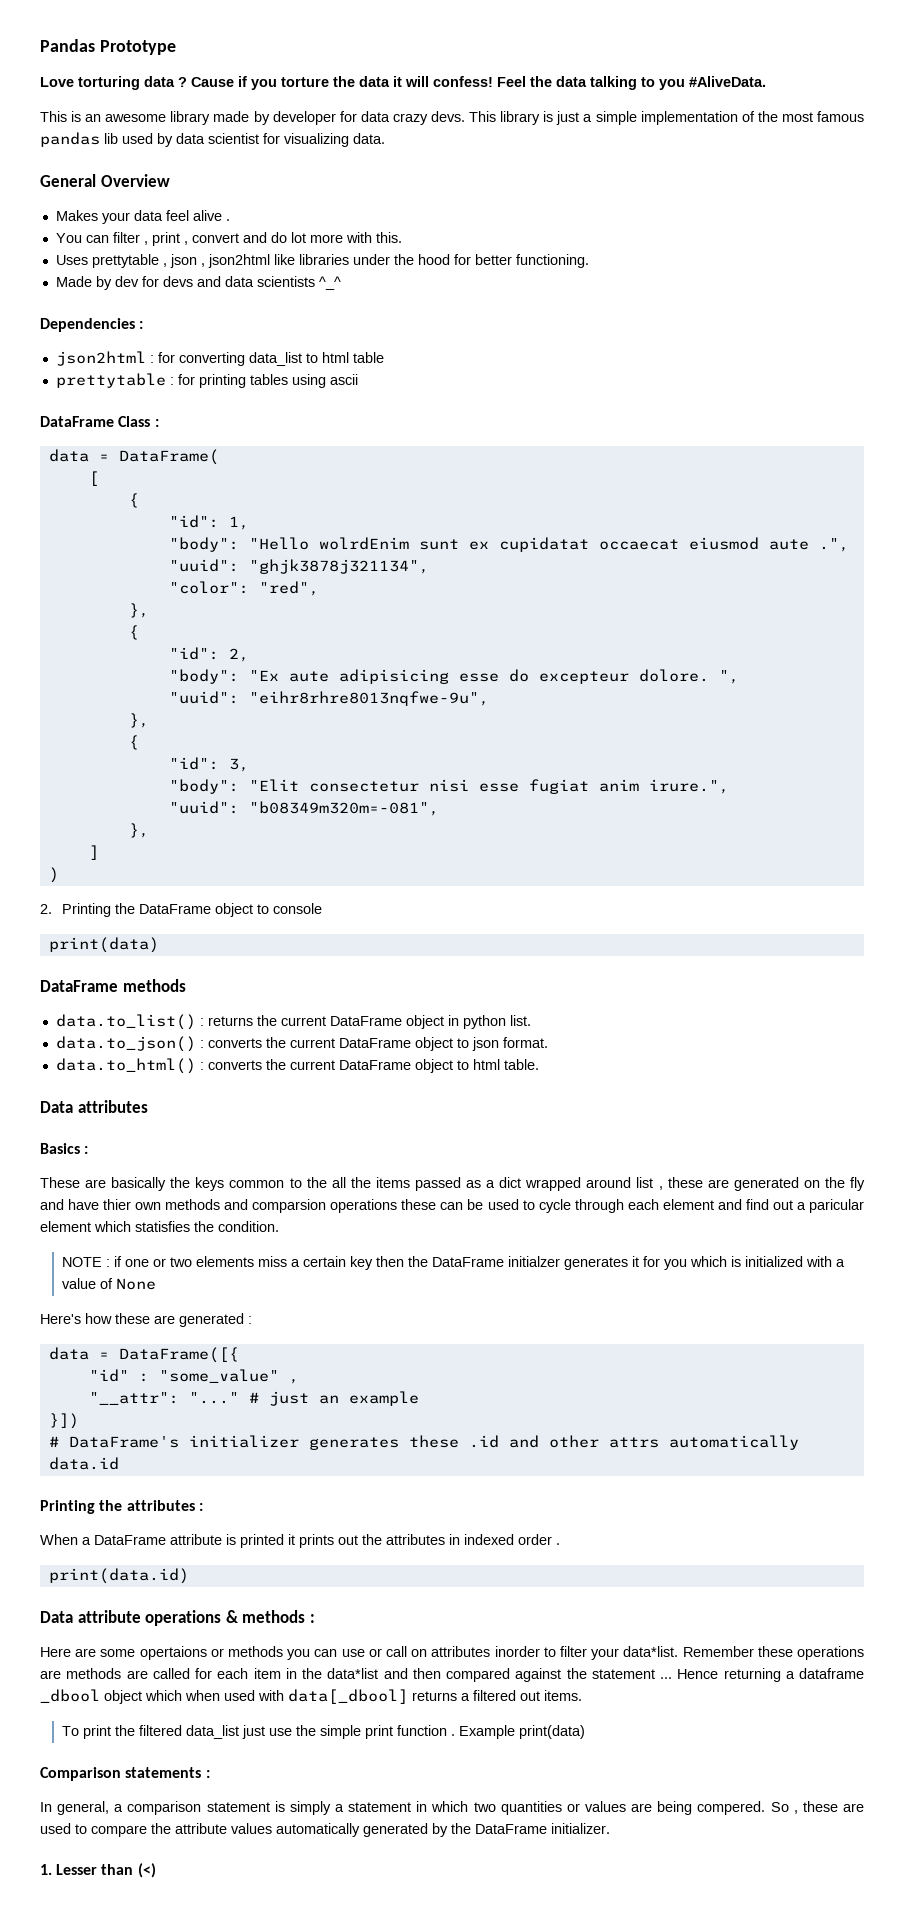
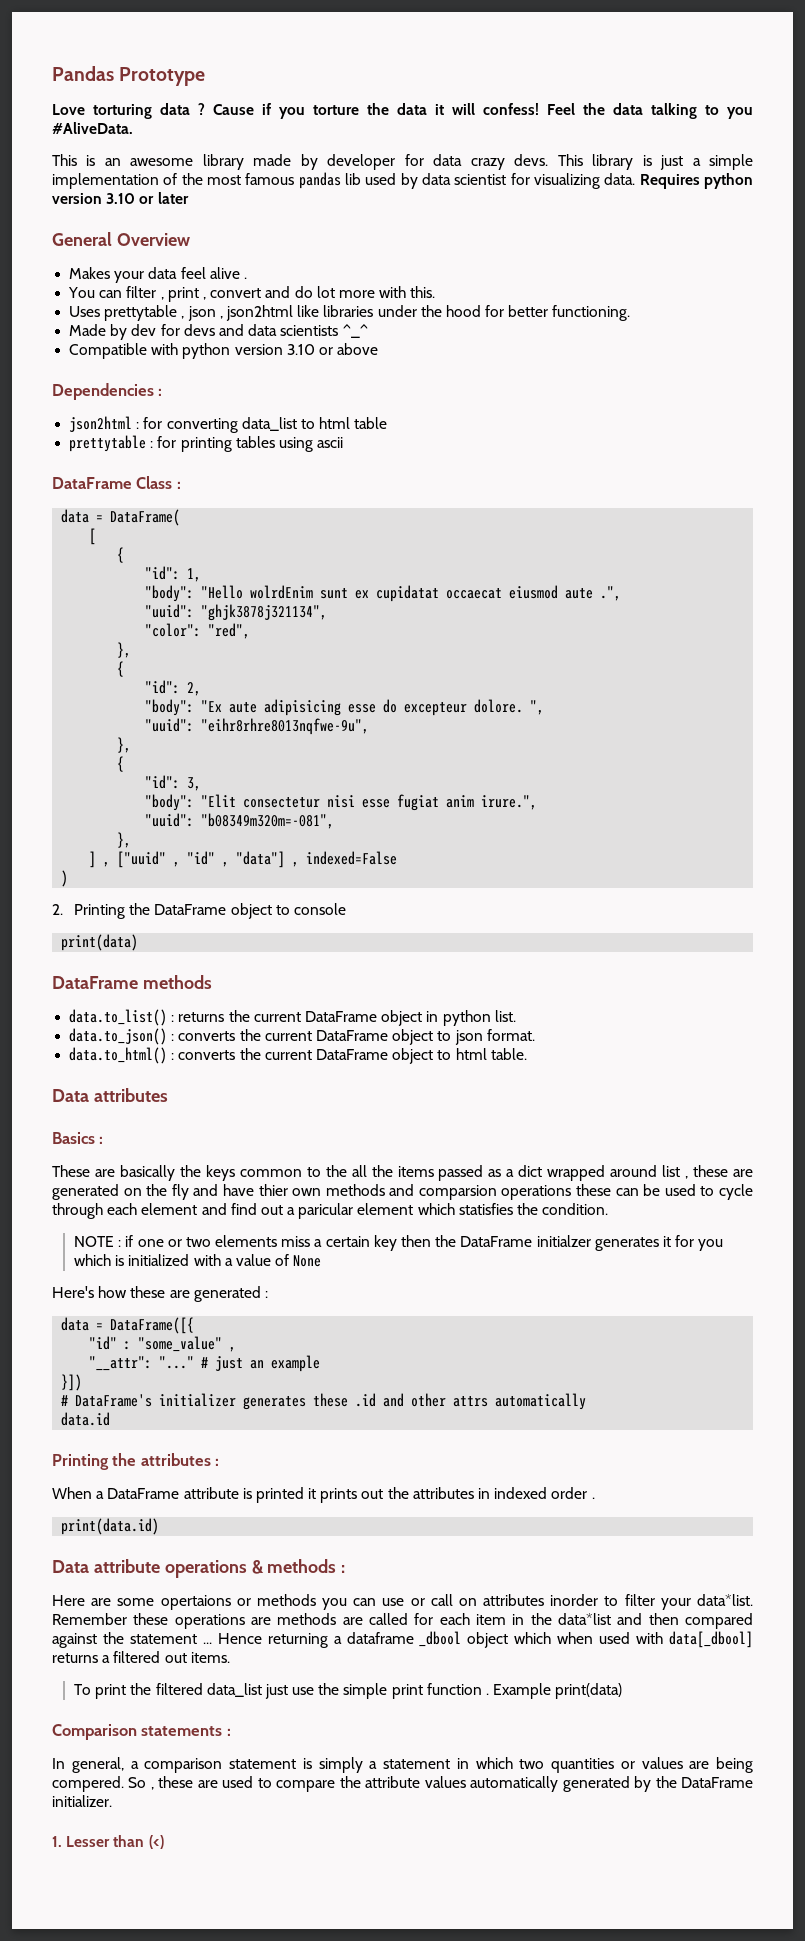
(385, 138) none -> [639,173,753,189] [52,192,189,204] Requires python version 3.10 or later
(341, 283) none -> [69,343,379,359] // Compatible with python version 3.10 or above
(99, 852) none -> [103,851,398,868] , ["uuid" , "id" , "data"] , indexed=False

